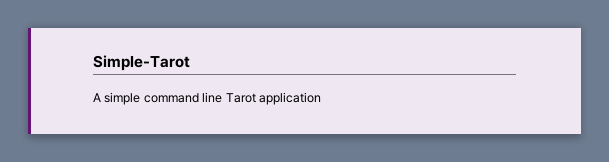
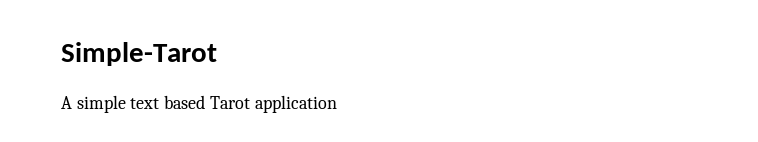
[143,92,223,103] command line -> [130,95,206,109] text based

